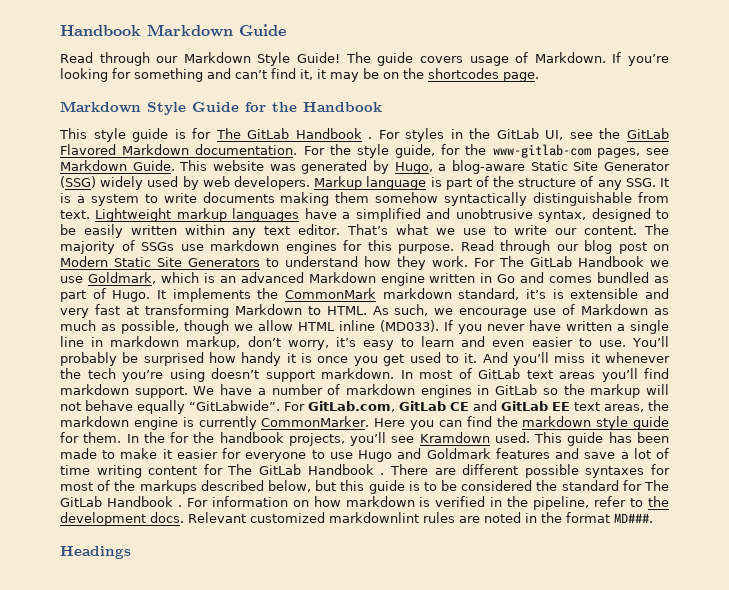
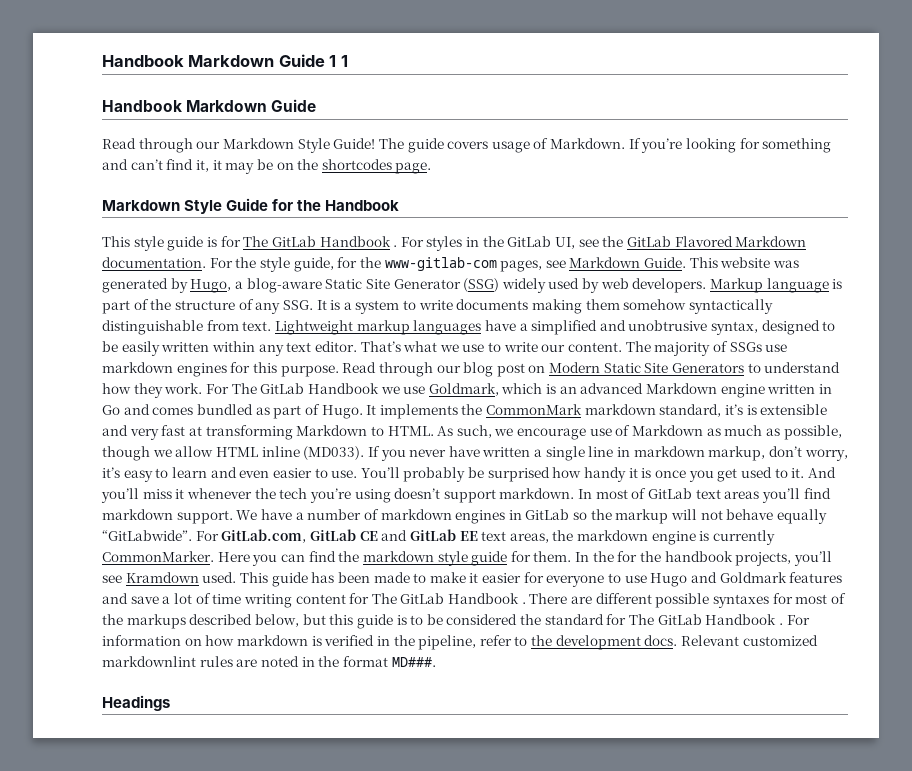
[60,24,286,37] Handbook Markdown Guide -> [102,54,348,67] [102,99,317,112] Handbook Markdown Guide 1 1 // Handbook Markdown Guide

